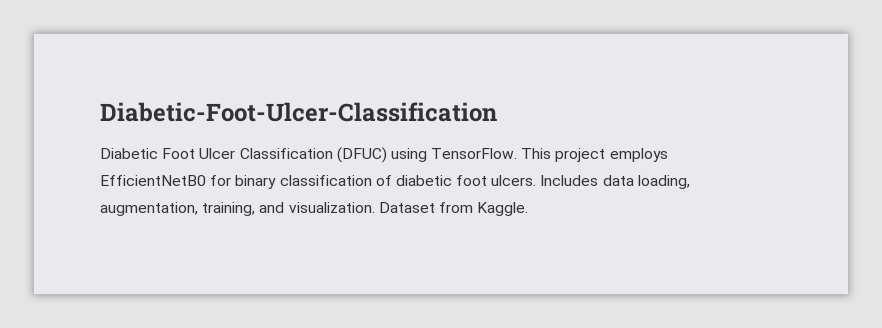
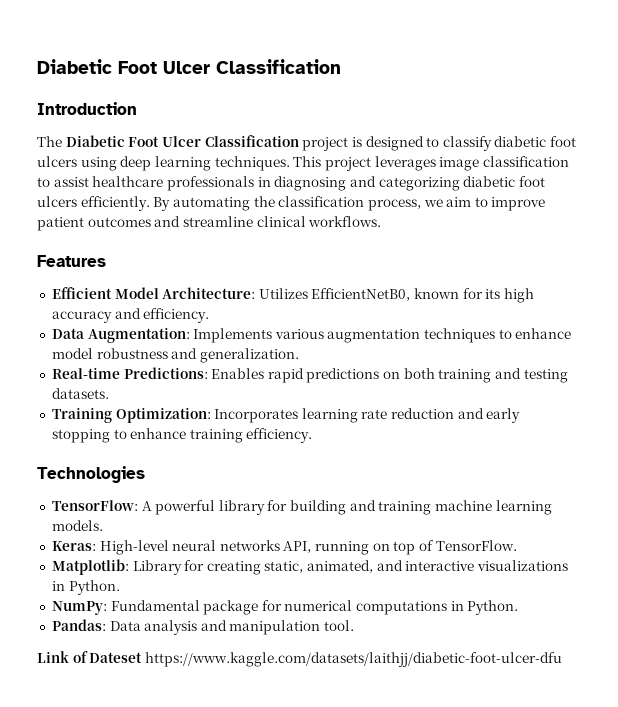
[100,102,497,122] [100,147,668,163] [100,175,690,189] [100,202,529,216] Diabetic-Foot-Ulcer-Classification // Diabetic Foot Ulcer Classification (DFUC) using TensorFlow. This project employs EfficientNetB0 for binary classification of diabetic foot ulcers. Includes data loading, augmentation, training, and visualization. Dataset from Kaggle. -> [37,59,341,74] [37,102,137,115] [37,135,577,151] [37,156,569,171] [37,176,545,191] [37,196,546,211] [37,216,382,231] [37,255,106,267] [51,287,535,303] [51,308,210,323] [51,328,572,343] [51,348,299,363] [51,367,568,383] [51,388,109,399] [51,408,521,423] [51,428,313,443] [37,466,145,483] [51,500,552,515] [51,520,103,531] [51,540,517,555] [51,559,569,575] [51,580,120,595] [51,600,519,615] [51,619,355,635] [37,651,562,667] Diabetic Foot Ulcer Classification // Introduction // The Diabetic Foot Ulcer Classification project is designed to classify diabetic foot ulcers using deep learning techniques. This project leverages image classification to assist healthcare professionals in diagnosing and categorizing diabetic foot ulcers efficiently. By automating the classification process, we aim to improve patient outcomes and streamline clinical workflows. // Features // Efficient Model Architecture: Utilizes EfficientNetB0, known for its high accuracy and efficiency. // Data Augmentation: Implements various augmentation techniques to enhance model robustness and generalization. // Real-time Predictions: Enables rapid predictions on both training and testing datasets. // Training Optimization: Incorporates learning rate reduction and early stopping to enhance training efficiency. // Technologies // TensorFlow: A powerful library for building and training machine learning models. // Keras: High-level neural networks API, running on top of TensorFlow. // Matplotlib: Library for creating static, animated, and interactive visualizations in Python. // NumPy: Fundamental package for numerical computations in Python. // Pandas: Data analysis and manipulation tool. // Link of Dateset https://www.kaggle.com/datasets/laithjj/diabetic-foot-ulcer-dfu

